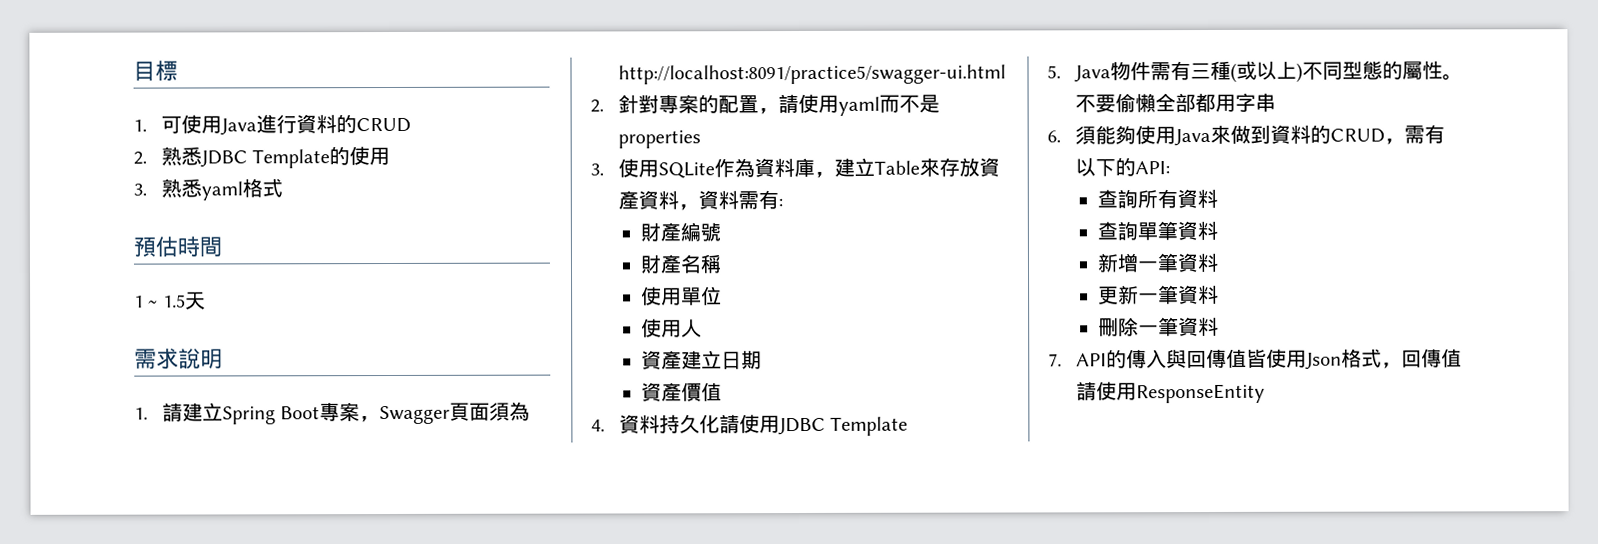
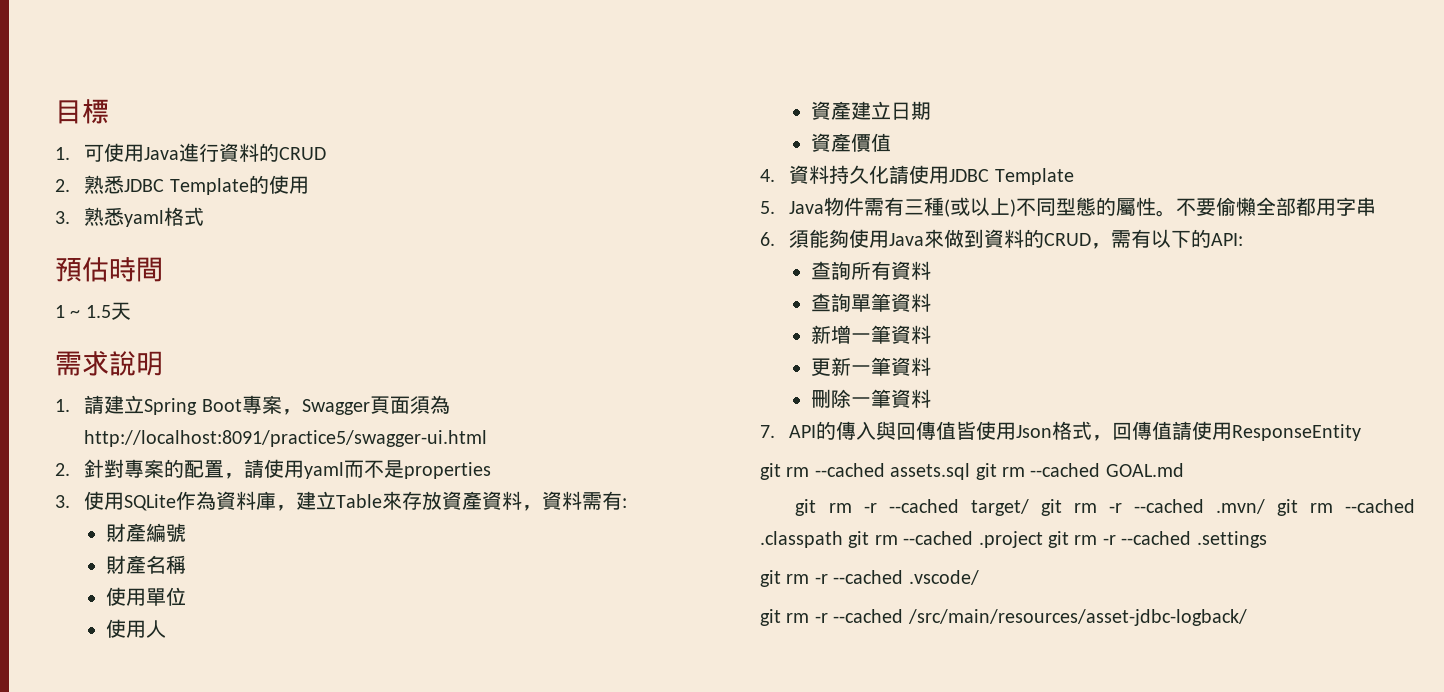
(1265, 393) none -> [760,463,1184,480] [795,499,1416,516] [760,531,1267,548] [760,570,979,587] [760,609,1247,626] // git rm --cached assets.sql git rm --cached GOAL.md // git rm -r --cached target/ git rm -r --cached .mvn/ git rm --cached .classpath git rm --cached .project git rm -r --cached .settings // git rm -r --cached .vscode/ // git rm -r --cached /src/main/resources/asset-jdbc-logback/

